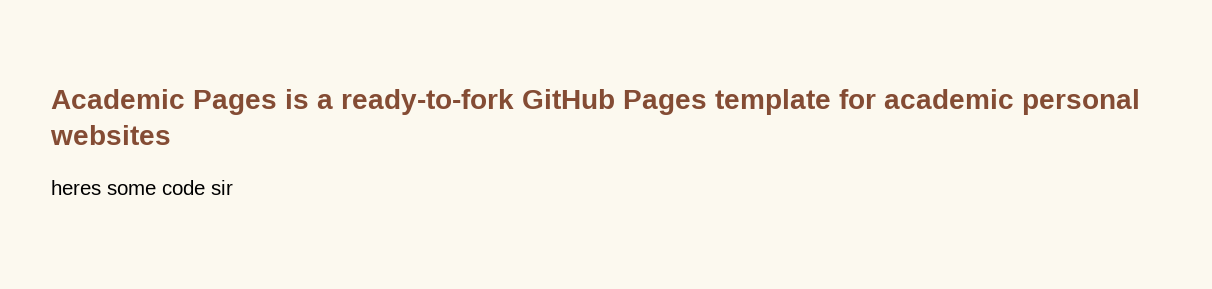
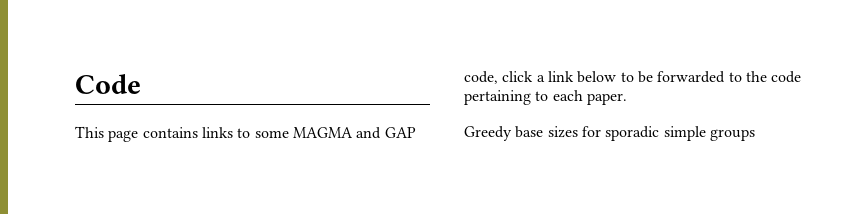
[51,89,1140,115] [50,125,171,145] [51,180,233,195] Academic Pages is a ready-to-fork GitHub Pages template for academic personal websites // heres some code sir -> [75,74,141,94] [75,126,416,142] [464,71,802,84] [464,90,627,105] [464,126,755,141] Code // This page contains links to some MAGMA and GAP code, click a link below to be forwarded to the code pertaining to each paper. // Greedy base sizes for sporadic simple groups

